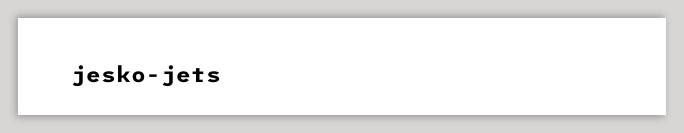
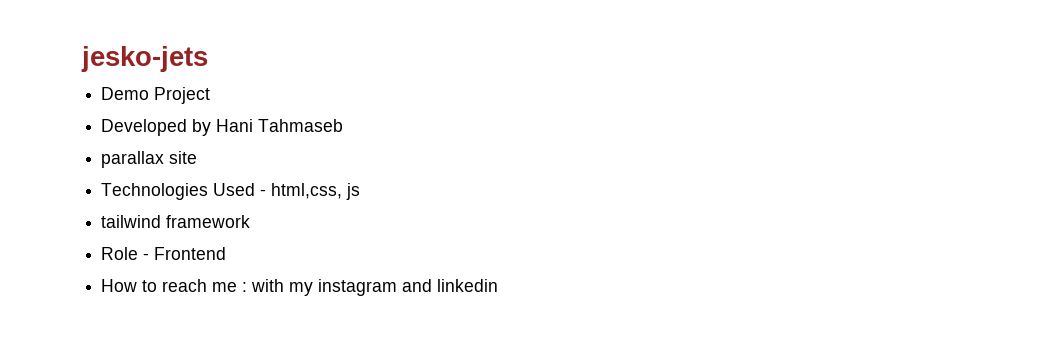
(221, 76) none -> [101,87,211,104] [101,119,344,136] [101,151,198,168] [101,183,361,200] [101,215,251,228] [101,247,227,260] [101,279,499,296] // Demo Project // Developed by Hani Tahmaseb // parallax site // Technologies Used - html,css, js // tailwind framework // Role - Frontend // How to reach me : with my instagram and linkedin

